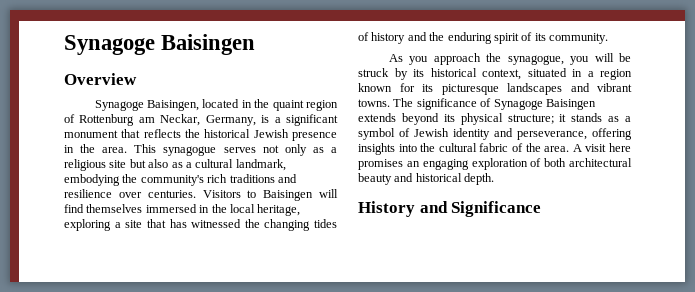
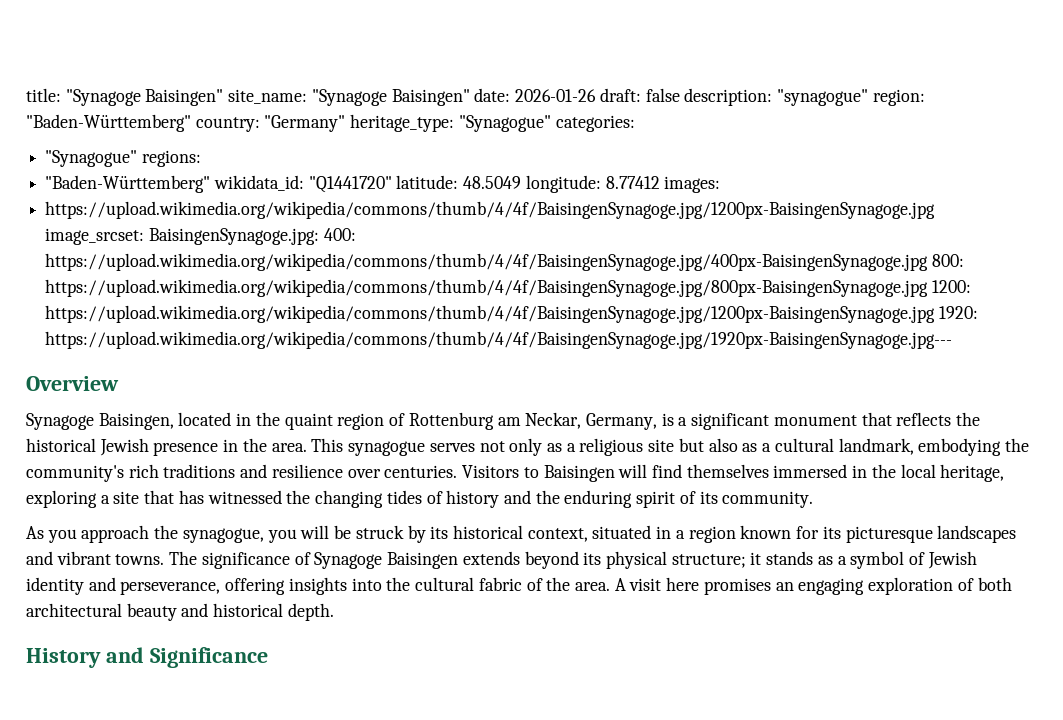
[64,34,256,55] Synagoge Baisingen -> [26,88,925,106] [26,114,635,132] [45,150,201,167] [45,175,721,193] [45,201,936,219] [45,228,356,245] [45,253,964,271] [45,279,971,297] [45,305,978,323] [45,331,953,349] title: "Synagoge Baisingen" site_name: "Synagoge Baisingen" date: 2026-01-26 draft: false description: "synagogue" region: "Baden-Württemberg" country: "Germany" heritage_type: "Synagogue" categories: // "Synagogue" regions: // "Baden-Württemberg" wikidata_id: "Q1441720" latitude: 48.5049 longitude: 8.77412 images: // https://upload.wikimedia.org/wikipedia/commons/thumb/4/4f/BaisingenSynagoge.jpg/1200px-BaisingenSynagoge.jpg image_srcset: BaisingenSynagoge.jpg: 400: https://upload.wikimedia.org/wikipedia/commons/thumb/4/4f/BaisingenSynagoge.jpg/400px-BaisingenSynagoge.jpg 800: https://upload.wikimedia.org/wikipedia/commons/thumb/4/4f/BaisingenSynagoge.jpg/800px-BaisingenSynagoge.jpg 1200: https://upload.wikimedia.org/wikipedia/commons/thumb/4/4f/BaisingenSynagoge.jpg/1200px-BaisingenSynagoge.jpg 1920: https://upload.wikimedia.org/wikipedia/commons/thumb/4/4f/BaisingenSynagoge.jpg/1920px-BaisingenSynagoge.jpg---

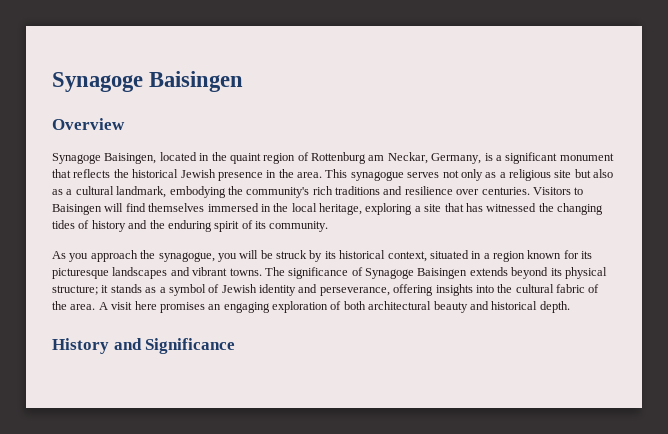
[26,88,925,106] [26,114,635,132] [45,150,201,167] [45,175,721,193] [45,201,936,219] [45,228,356,245] [45,253,964,271] [45,279,971,297] [45,305,978,323] [45,331,953,349] title: "Synagoge Baisingen" site_name: "Synagoge Baisingen" date: 2026-01-26 draft: false description: "synagogue" region: "Baden-Württemberg" country: "Germany" heritage_type: "Synagogue" categories: // "Synagogue" regions: // "Baden-Württemberg" wikidata_id: "Q1441720" latitude: 48.5049 longitude: 8.77412 images: // https://upload.wikimedia.org/wikipedia/commons/thumb/4/4f/BaisingenSynagoge.jpg/1200px-BaisingenSynagoge.jpg image_srcset: BaisingenSynagoge.jpg: 400: https://upload.wikimedia.org/wikipedia/commons/thumb/4/4f/BaisingenSynagoge.jpg/400px-BaisingenSynagoge.jpg 800: https://upload.wikimedia.org/wikipedia/commons/thumb/4/4f/BaisingenSynagoge.jpg/800px-BaisingenSynagoge.jpg 1200: https://upload.wikimedia.org/wikipedia/commons/thumb/4/4f/BaisingenSynagoge.jpg/1200px-BaisingenSynagoge.jpg 1920: https://upload.wikimedia.org/wikipedia/commons/thumb/4/4f/BaisingenSynagoge.jpg/1920px-BaisingenSynagoge.jpg--- -> [52,71,244,92] Synagoge Baisingen

